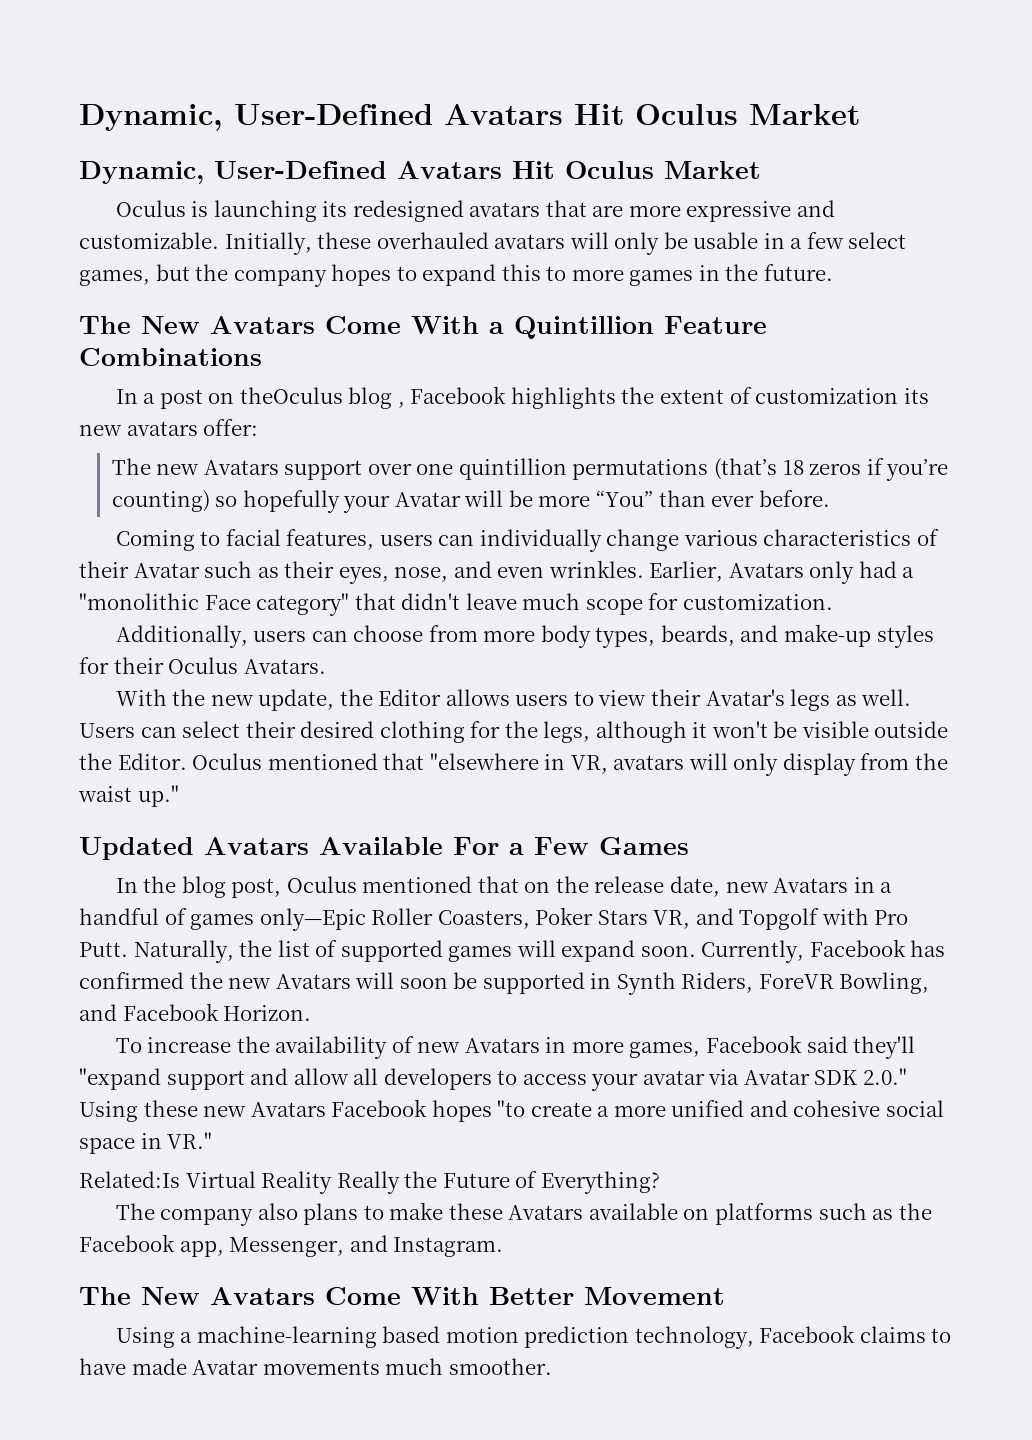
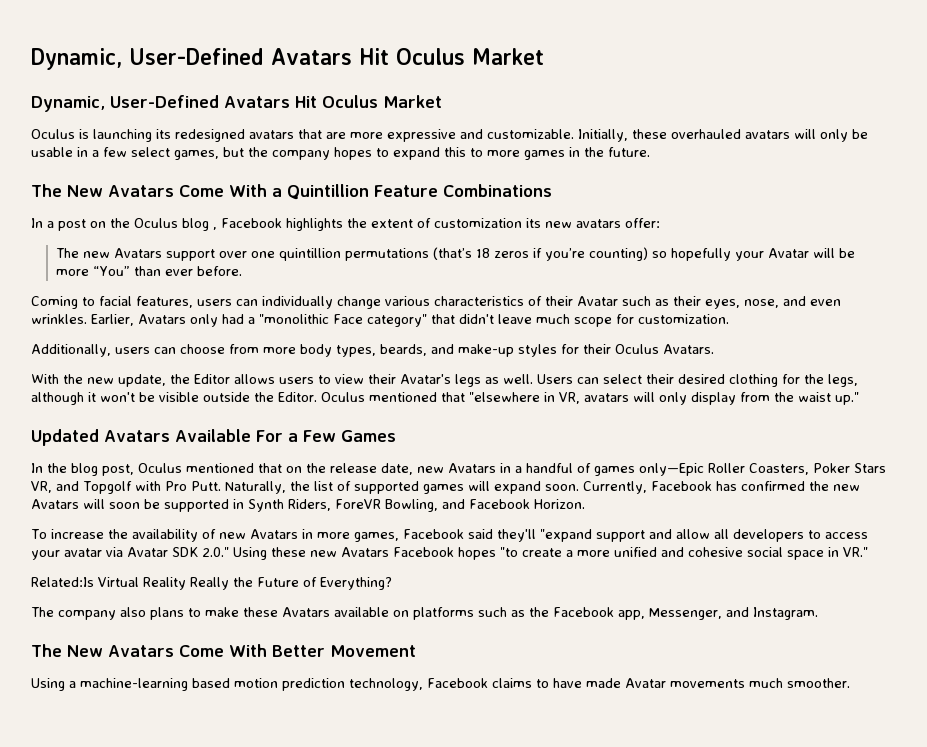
[239,387,343,404] theOculus -> [110,218,178,228] the Oculus

